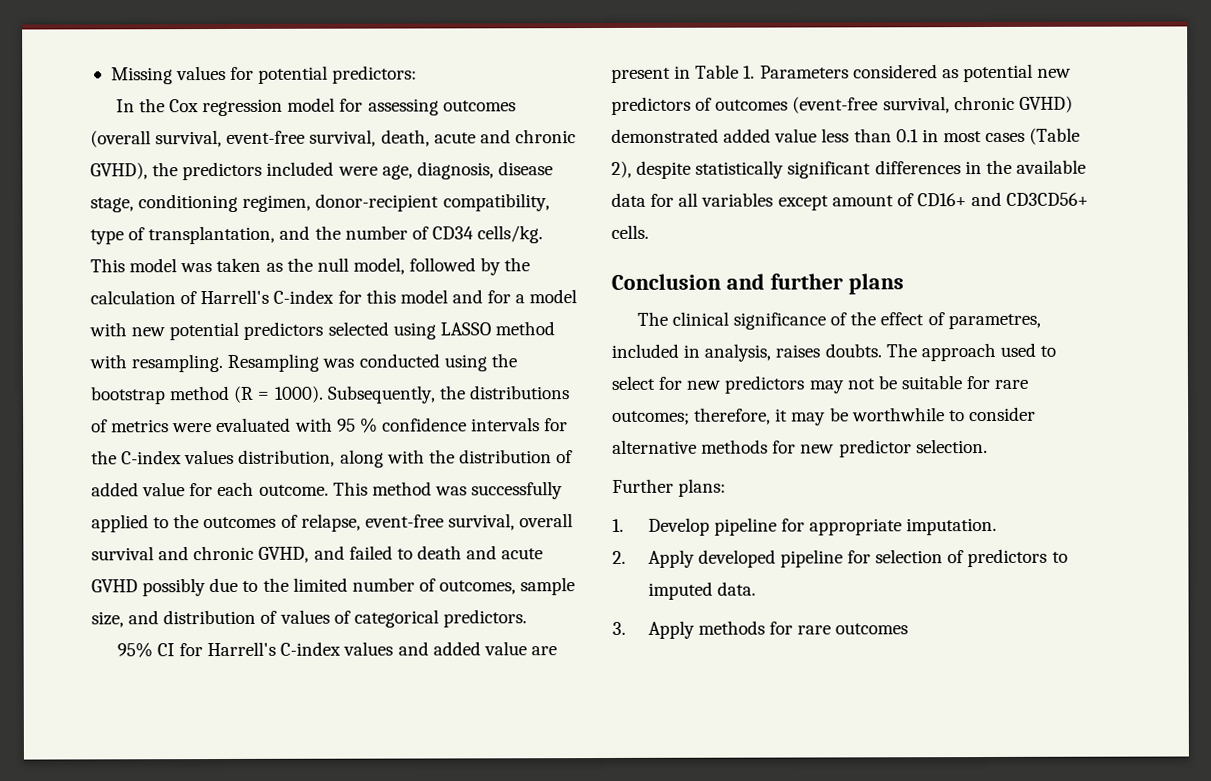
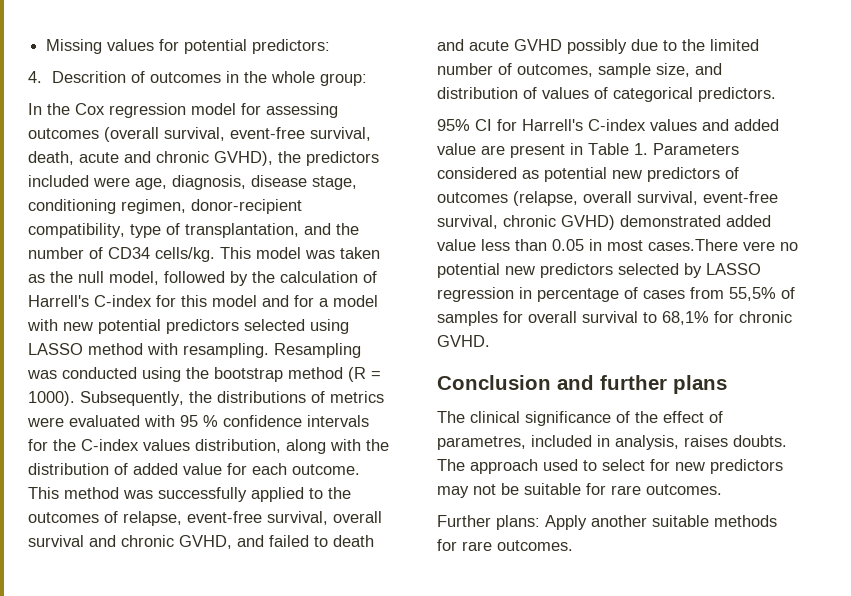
(418, 74) none -> [28,71,368,86] // 4. Descrition of outcomes in the whole group:
[792,96,879,114] (event-free -> [513,191,778,206] (relapse, overall survival, event-free
[895,129,919,143] 0.1 -> [552,239,584,251] 0.05
[985,127,1081,145] [611,159,1086,179] [611,191,1090,211] [611,224,649,239] cases (Table 2), despite statistically significant differences in the available data for all variables except amount of CD16+ and CD3CD56+ cells. -> [648,239,798,251] [437,263,761,278] [437,287,795,302] [437,311,792,326] [437,335,490,347] cases.There vere no potential new predictors selected by LASSO regression in percentage of cases from 55,5% of samples for overall survival to 68,1% for chronic GVHD.
[612,406,1036,426] [612,439,988,458] [612,478,727,497] [612,517,998,536] [612,548,1068,568] [647,581,756,600] [612,620,695,639] outcomes; therefore, it may be worthwhile to consider alternative methods for new predictor selection. // Further plans: // 1. Develop pipeline for appropriate imputation. // 2. Apply developed pipeline for selection of predictors to imputed data. // 3. Apply -> [646,484,722,495] [437,515,709,530] outcomes. // Further plans: Apply another suitable
[835,623,909,635] outcomes -> [497,540,573,551] outcomes.

